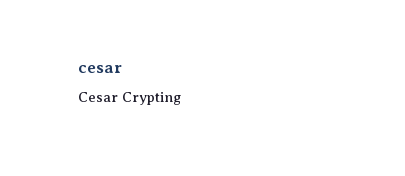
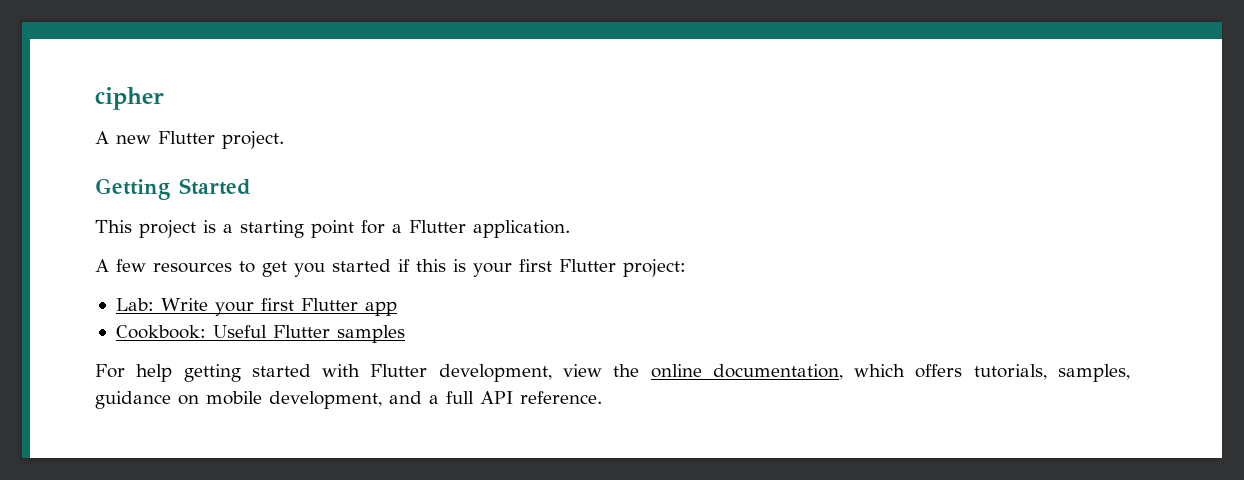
[78,65,122,73] [78,92,181,105] cesar // Cesar Crypting -> [95,87,164,110] [95,131,284,149] [95,178,251,200] [95,220,570,238] [95,259,686,277] [115,298,397,316] [115,325,405,343] [95,364,1131,382] [95,391,602,409] cipher // A new Flutter project. // Getting Started // This project is a starting point for a Flutter application. // A few resources to get you started if this is your first Flutter project: // Lab: Write your first Flutter app // Cookbook: Useful Flutter samples // For help getting started with Flutter development, view the online documentation, which offers tutorials, samples, guidance on mobile development, and a full API reference.

